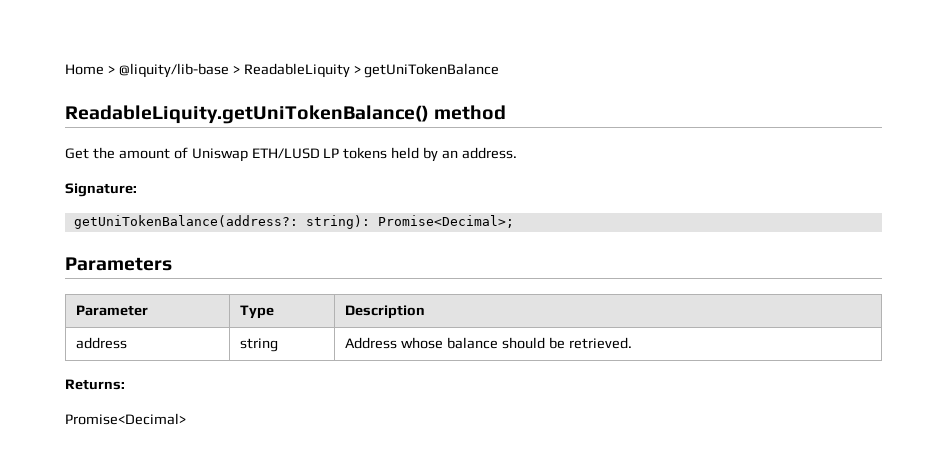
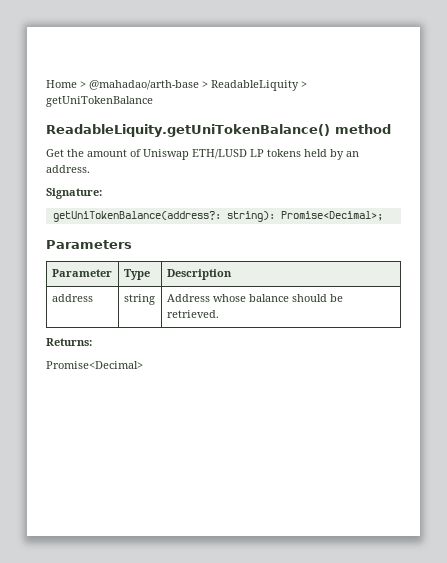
[118,63,229,78] @liquity/lib-base -> [89,80,199,90] @mahadao/arth-base

